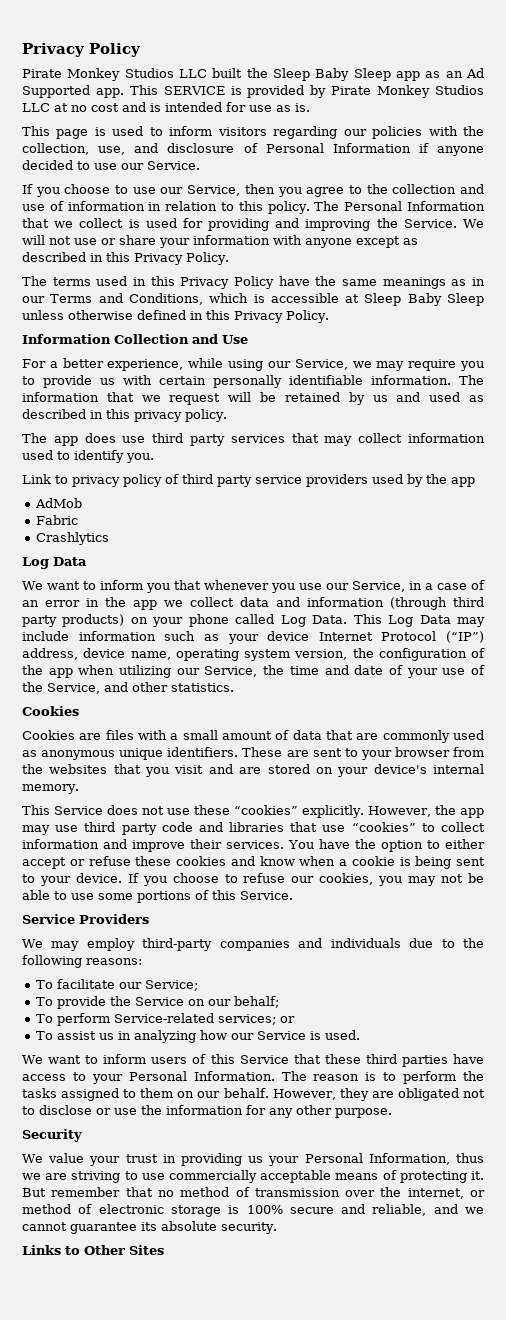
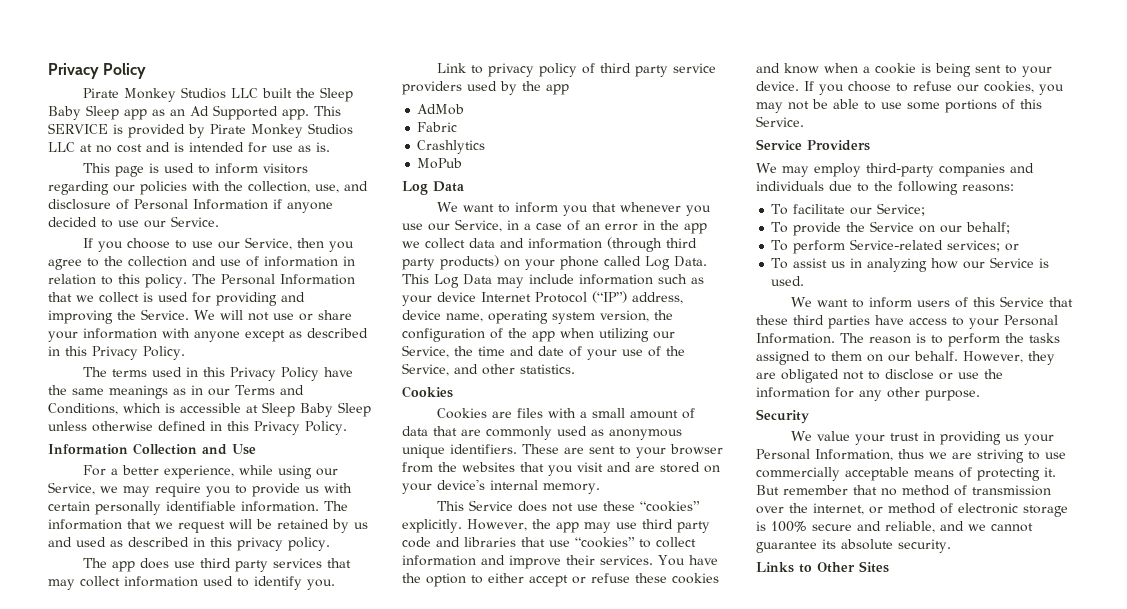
(110, 538) none -> [417,158,463,169] // MoPub

